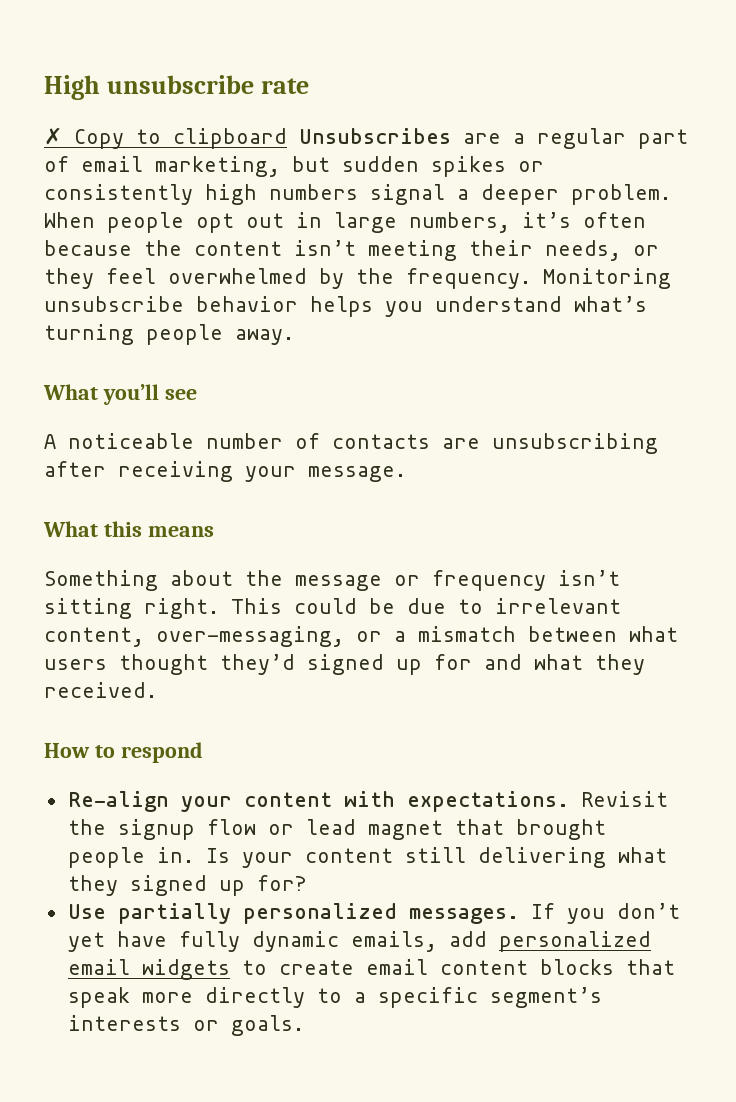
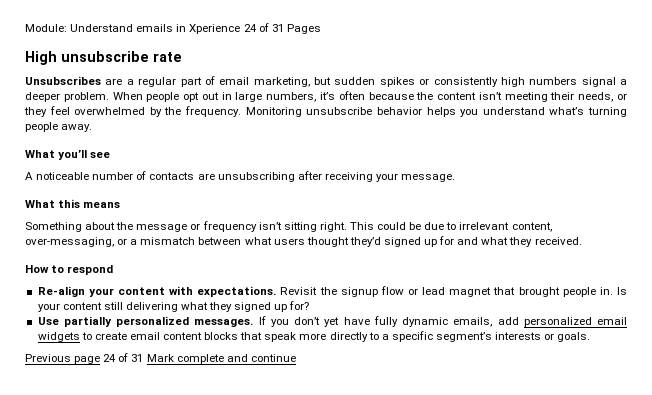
(44, 87) none -> [25,23,321,34] Module: Understand emails in Xperience 24 of 31 Pages //
[44,127,287,149] ✗ Copy to clipboard -> (182, 57) none
(304, 1025) none -> [25,353,296,364] // Previous page 24 of 31 Mark complete and continue

